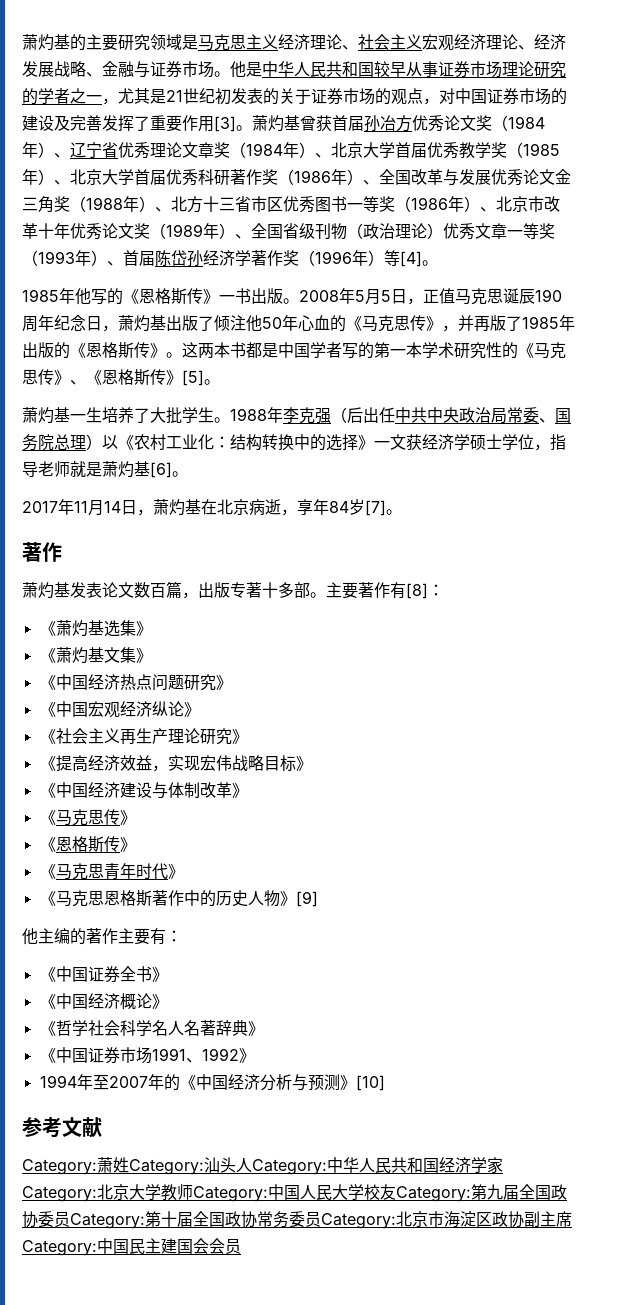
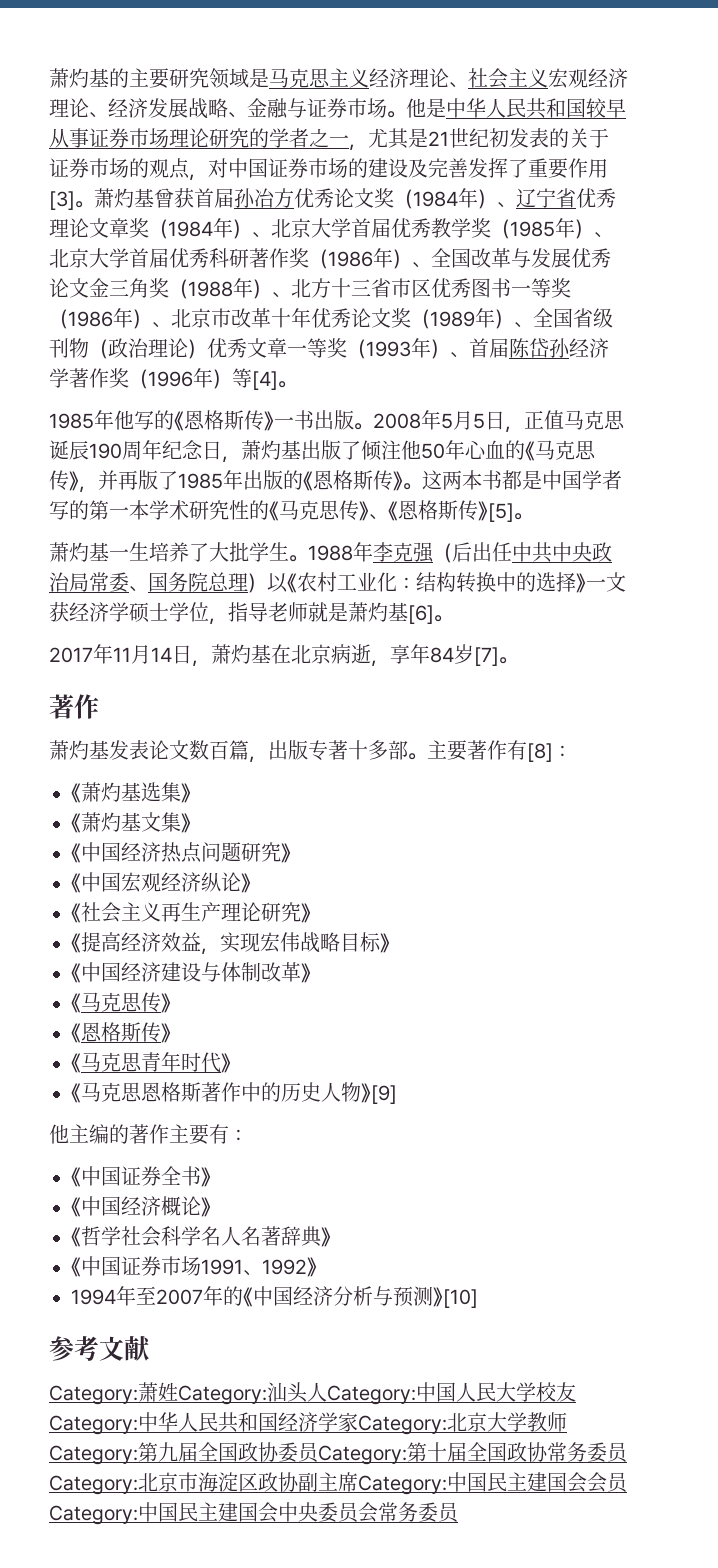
(343, 1165) none -> [436,1382,576,1402] [49,1412,158,1435] 国人民大学校友Category:中
[268,1184,471,1202] 中国人民大学校友Category: -> (138, 1455) none
(241, 1246) none -> [49,1502,460,1525] Category:中国民主建国会中央委员会常务委员

